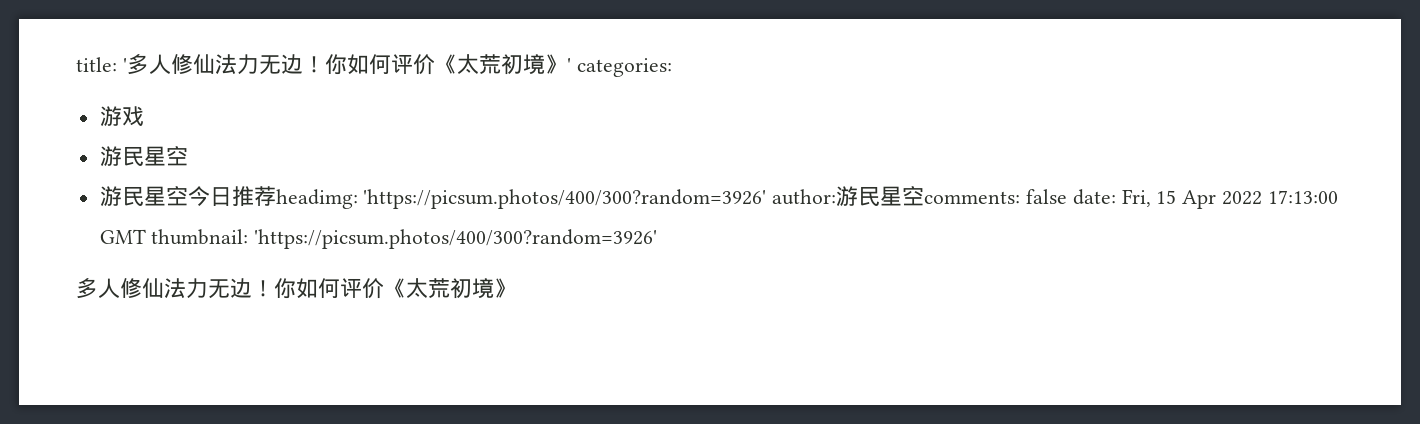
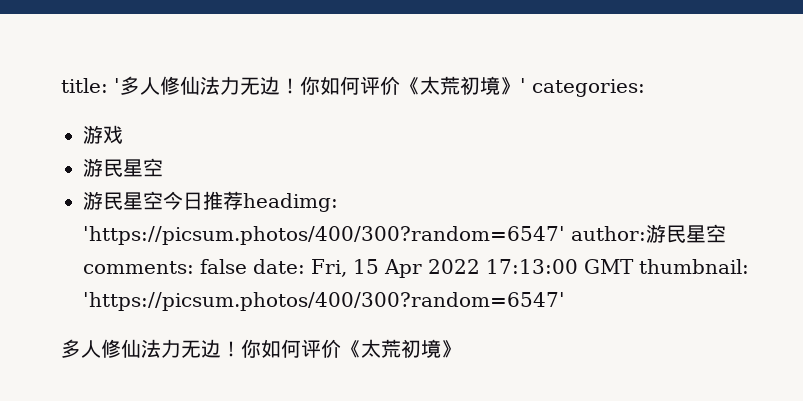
[363,189,767,209] 'https://picsum.photos/400/300?random=3926' -> [83,226,565,245] 'https://picsum.photos/400/300?random=6547'
[254,229,658,249] 'https://picsum.photos/400/300?random=3926' -> [83,292,565,311] 'https://picsum.photos/400/300?random=6547'

